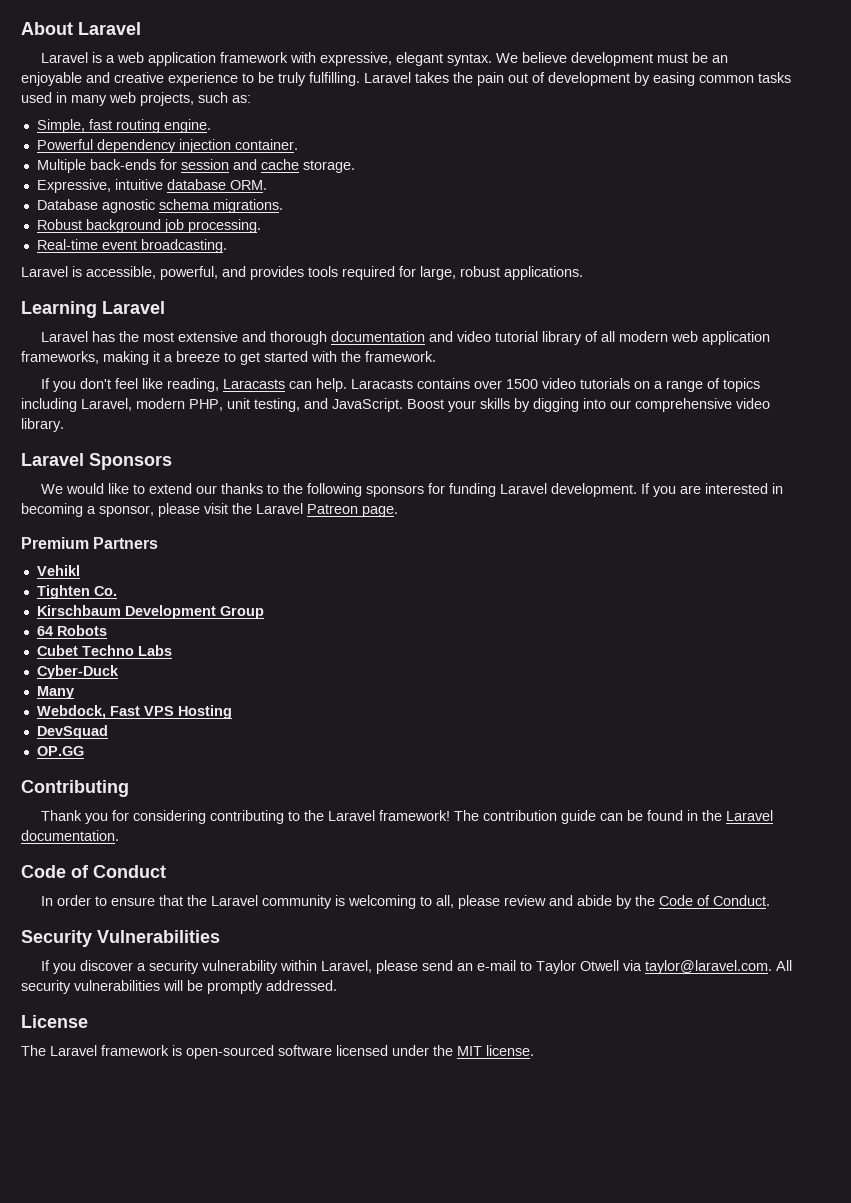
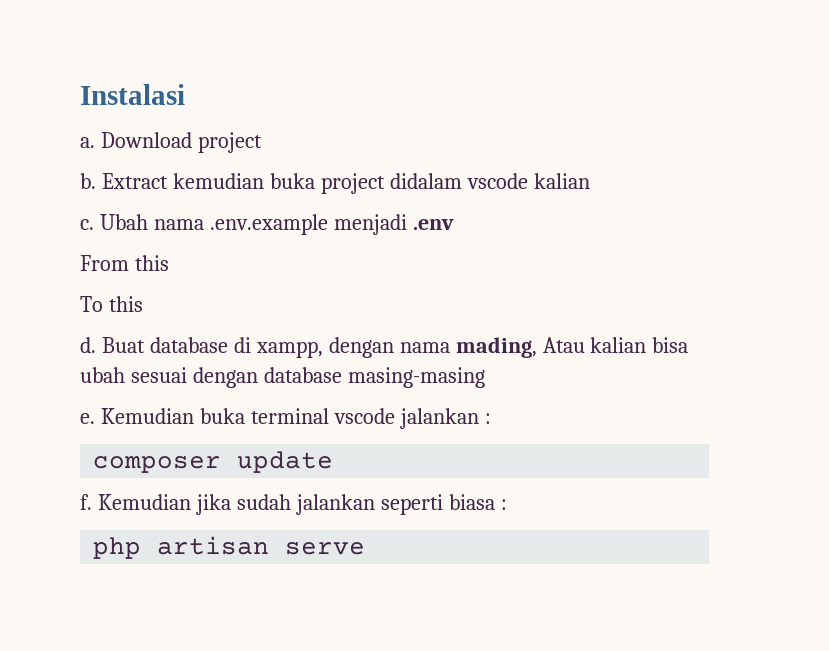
[21,22,141,35] [40,52,728,66] [21,72,791,86] [21,92,251,106] [36,119,211,133] [36,139,298,153] [36,159,355,173] [36,179,267,193] [36,199,283,213] [36,219,261,233] [36,239,227,253] [21,266,583,280] [21,301,165,318] [40,331,770,345] [21,351,436,365] [40,378,760,392] [21,398,770,412] [21,418,64,432] [21,453,172,470] [40,483,783,497] [21,503,398,517] [21,537,159,549] [36,565,80,576] [36,585,117,599] [36,605,264,619] [36,625,107,636] [36,645,172,656] [36,665,119,679] [36,686,74,699] [36,705,232,719] [36,725,108,739] [36,746,84,756] [21,780,129,797] [40,810,773,824] [21,830,119,841] [21,865,166,878] [40,895,770,909] [21,930,220,947] [40,960,792,974] [21,980,337,994] [21,1015,88,1028] [21,1045,534,1059] About Laravel // Laravel is a web application framework with expressive, elegant syntax. We believe development must be an enjoyable and creative experience to be truly fulfilling. Laravel takes the pain out of development by easing common tasks used in many web projects, such as: // Simple, fast routing engine. // Powerful dependency injection container. // Multiple back-ends for session and cache storage. // Expressive, intuitive database ORM. // Database agnostic schema migrations. // Robust background job processing. // Real-time event broadcasting. // Laravel is accessible, powerful, and provides tools required for large, robust applications. // Learning Laravel // Laravel has the most extensive and thorough documentation and video tutorial library of all modern web application frameworks, making it a breeze to get started with the framework. // If you don't feel like reading, Laracasts can help. Laracasts contains over 1500 video tutorials on a range of topics including Laravel, modern PHP, unit testing, and JavaScript. Boost your skills by digging into our comprehensive video library. // Laravel Sponsors // We would like to extend our thanks to the following sponsors for funding Laravel development. If you are interested in becoming a sponsor, please visit the Laravel Patreon page. // Premium Partners // Vehikl // Tighten Co. // Kirschbaum Development Group // 64 Robots // Cubet Techno Labs // Cyber-Duck // Many // Webdock, Fast VPS Hosting // DevSquad // OP.GG // Contributing // Thank you for considering contributing to the Laravel framework! The contribution guide can be found in the Laravel documentation. // Code of Conduct // In order to ensure that the Laravel community is welcoming to all, please review and abide by the Code of Conduct. // Security Vulnerabilities // If you discover a security vulnerability within Laravel, please send an e-mail to Taylor Otwell via taylor@laravel.com. All security vulnerabilities will be promptly addressed. // License // The Laravel framework is open-sourced software licensed under the MIT license. -> [80,84,185,105] [80,132,262,153] [80,173,590,194] [80,214,454,235] [80,255,169,271] [80,296,143,312] [80,337,689,358] [80,367,485,388] [80,408,491,429] [93,451,334,473] [80,494,507,515] [93,536,366,559] Instalasi // a. Download project // b. Extract kemudian buka project didalam vscode kalian // c. Ubah nama .env.example menjadi .env // From this // To this // d. Buat database di xampp, dengan nama mading, Atau kalian bisa ubah sesuai dengan database masing-masing // e. Kemudian buka terminal vscode jalankan : // composer update // f. Kemudian jika sudah jalankan seperti biasa : // php artisan serve

